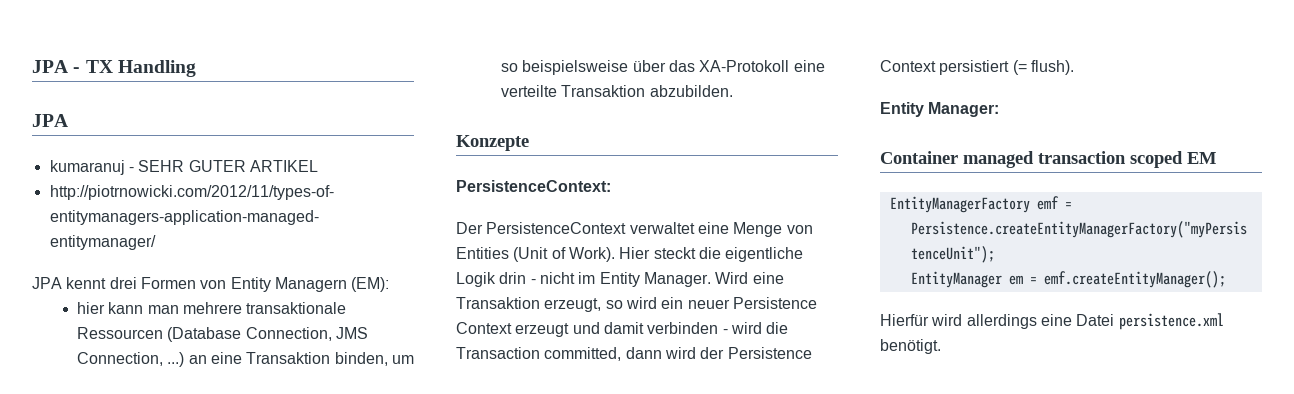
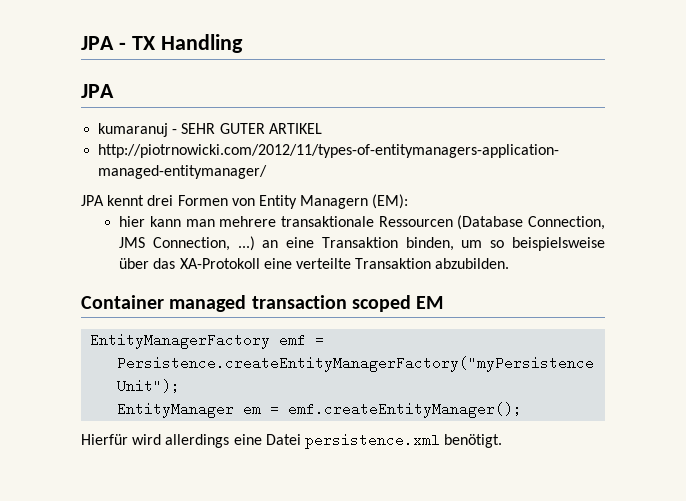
[456,135,529,151] [456,180,611,192] [456,222,813,237] [456,247,804,262] [456,272,784,287] [456,297,817,312] [456,322,789,337] [456,347,812,361] [880,60,1074,75] [880,102,1000,117] // Konzepte // PersistenceContext: // Der PersistenceContext verwaltet eine Menge von Entities (Unit of Work). Hier steckt die eigentliche Logik drin - nicht im Entity Manager. Wird eine Transaktion erzeugt, so wird ein neuer Persistence Context erzeugt und damit verbinden - wird die Transaction committed, dann wird der Persistence Context persistiert (= flush). // Entity Manager: -> (510, 263) none

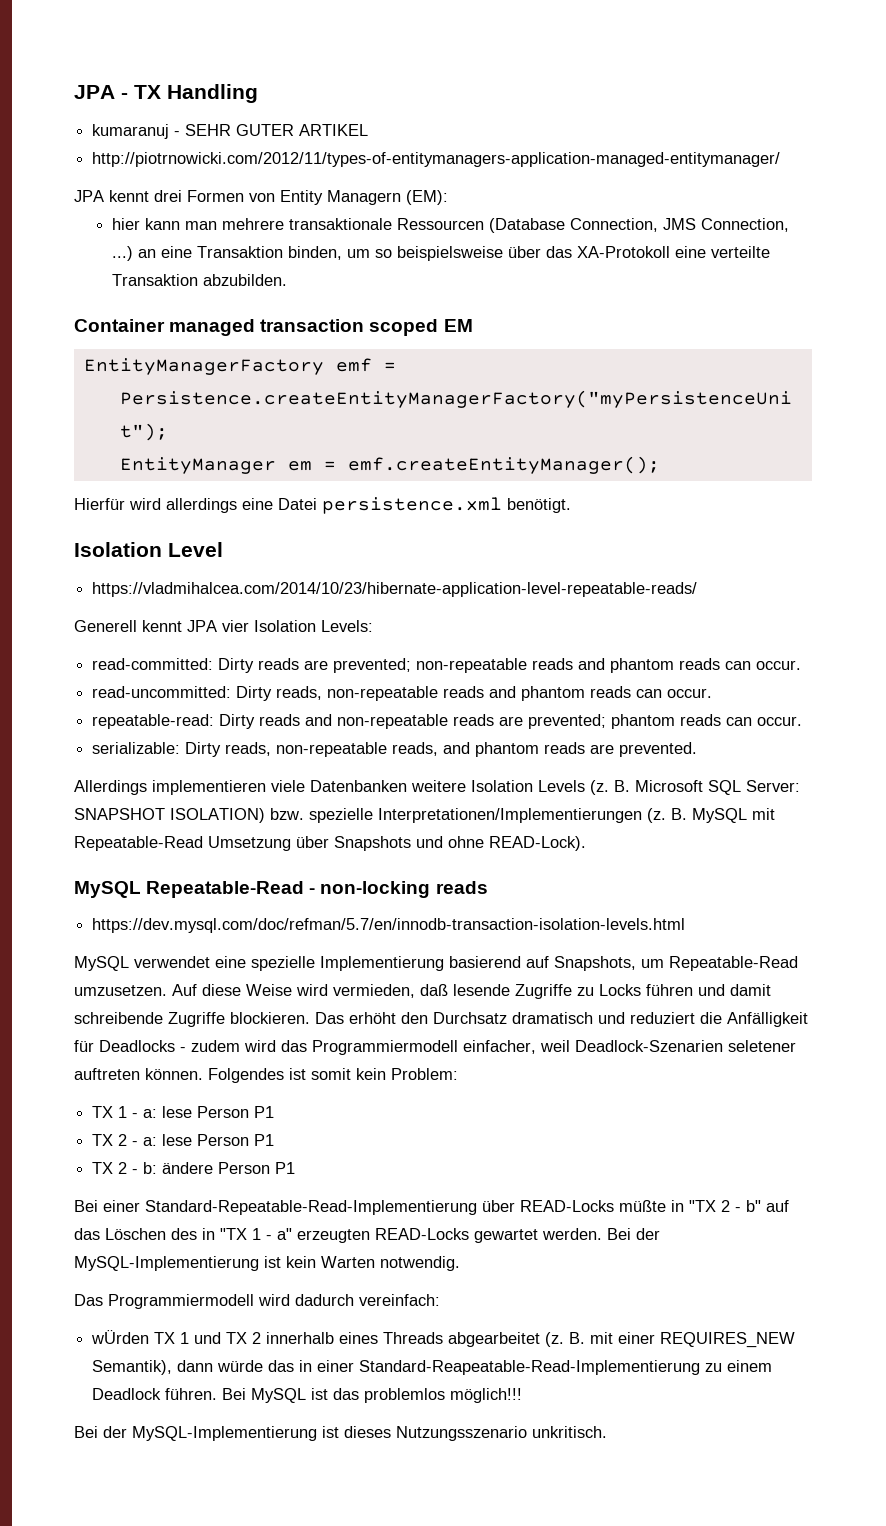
[81,84,114,98] // JPA -> (258, 93) none
(503, 441) none -> [74,542,223,557] [92,582,698,597] [74,620,373,632] [92,658,802,673] [92,686,713,701] [92,714,803,729] [92,742,698,757] [74,780,800,795] [74,808,775,823] [74,836,586,851] [74,881,488,898] [92,918,686,933] [74,956,798,971] [74,984,771,999] [74,1012,808,1027] [74,1040,796,1055] [74,1068,458,1083] [92,1106,275,1118] [92,1134,275,1146] [92,1162,296,1174] [74,1200,789,1215] [74,1228,660,1243] [74,1256,460,1271] [74,1294,440,1309] [91,1330,796,1348] [92,1360,773,1375] [92,1388,523,1403] [74,1426,607,1441] // Isolation Level // https://vladmihalcea.com/2014/10/23/hibernate-application-level-repeatable-reads/ // Generell kennt JPA vier Isolation Levels: // read-committed: Dirty reads are prevented; non-repeatable reads and phantom reads can occur. // read-uncommitted: Dirty reads, non-repeatable reads and phantom reads can occur. // repeatable-read: Dirty reads and non-repeatable reads are prevented; phantom reads can occur. // serializable: Dirty reads, non-repeatable reads, and phantom reads are prevented. // Allerdings implementieren viele Datenbanken weitere Isolation Levels (z. B. Microsoft SQL Server: SNAPSHOT ISOLATION) bzw. spezielle Interpretationen/Implementierungen (z. B. MySQL mit Repeatable-Read Umsetzung über Snapshots und ohne READ-Lock). // MySQL Repeatable-Read - non-locking reads // https://dev.mysql.com/doc/refman/5.7/en/innodb-transaction-isolation-levels.html // MySQL verwendet eine spezielle Implementierung basierend auf Snapshots, um Repeatable-Read umzusetzen. Auf diese Weise wird vermieden, daß lesende Zugriffe zu Locks führen und damit schreibende Zugriffe blockieren. Das erhöht den Durchsatz dramatisch und reduziert die Anfälligkeit für Deadlocks - zudem wird das Programmiermodell einfacher, weil Deadlock-Szenarien seletener auftreten können. Folgendes ist somit kein Problem: // TX 1 - a: lese Person P1 // TX 2 - a: lese Person P1 // TX 2 - b: ändere Person P1 // Bei einer Standard-Repeatable-Read-Implementierung über READ-Locks müßte in "TX 2 - b" auf das Löschen des in "TX 1 - a" erzeugten READ-Locks gewartet werden. Bei der MySQL-Implementierung ist kein Warten notwendig. // Das Programmiermodell wird dadurch vereinfach: // wÜrden TX 1 und TX 2 innerhalb eines Threads abgearbeitet (z. B. mit einer REQUIRES_NEW Semantik), dann würde das in einer Standard-Reapeatable-Read-Implementierung zu einem Deadlock führen. Bei MySQL ist das problemlos möglich!!! // Bei der MySQL-Implementierung ist dieses Nutzungsszenario unkritisch.

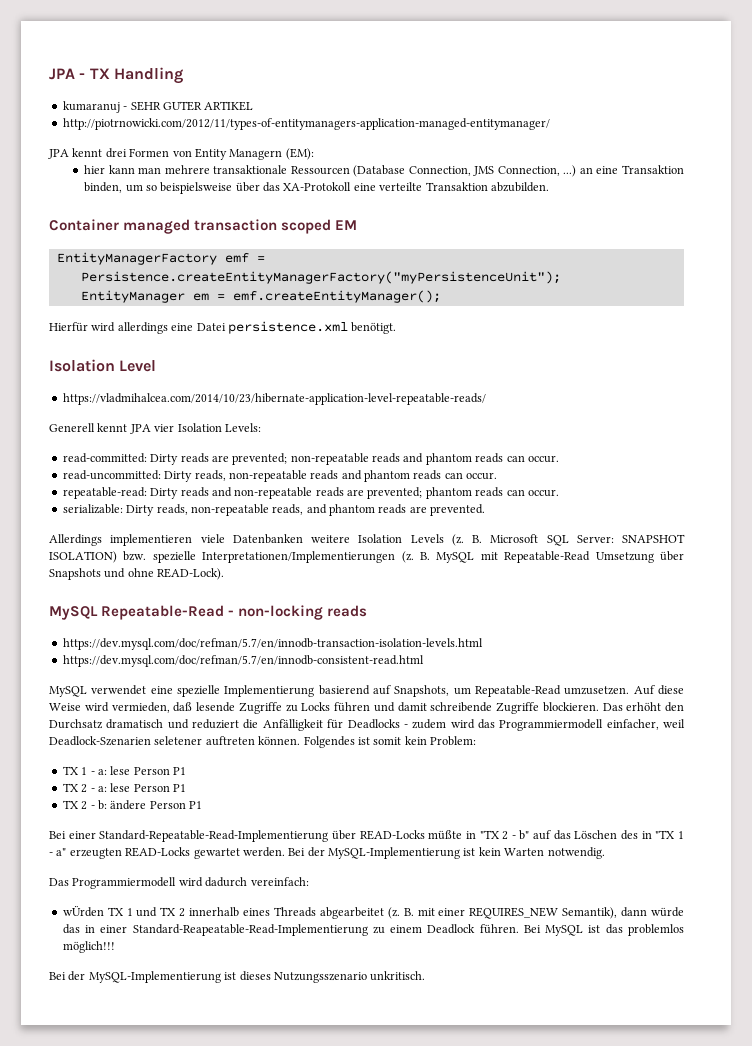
(686, 925) none -> [62,655,424,667] // https://dev.mysql.com/doc/refman/5.7/en/innodb-consistent-read.html

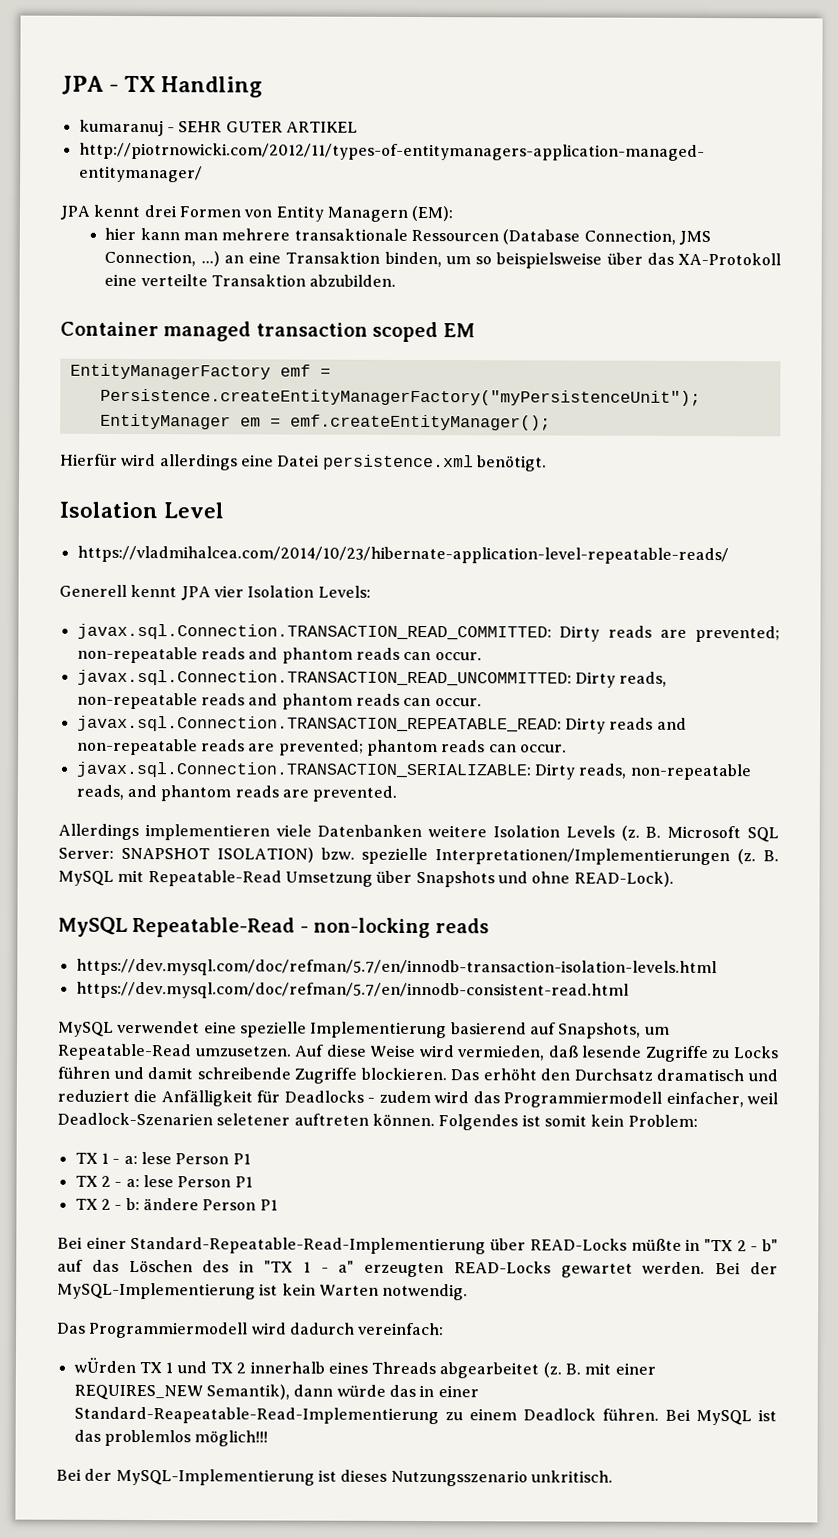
[62,453,147,463] read-committed: -> [76,623,552,641] javax.sql.Connection.TRANSACTION_READ_COMMITTED:
[62,470,161,480] read-uncommitted: -> [76,669,572,687] javax.sql.Connection.TRANSACTION_READ_UNCOMMITTED:
[62,487,147,499] repeatable-read: -> [76,715,562,733] javax.sql.Connection.TRANSACTION_REPEATABLE_READ:
[62,504,123,514] serializable: -> [75,761,532,779] javax.sql.Connection.TRANSACTION_SERIALIZABLE:

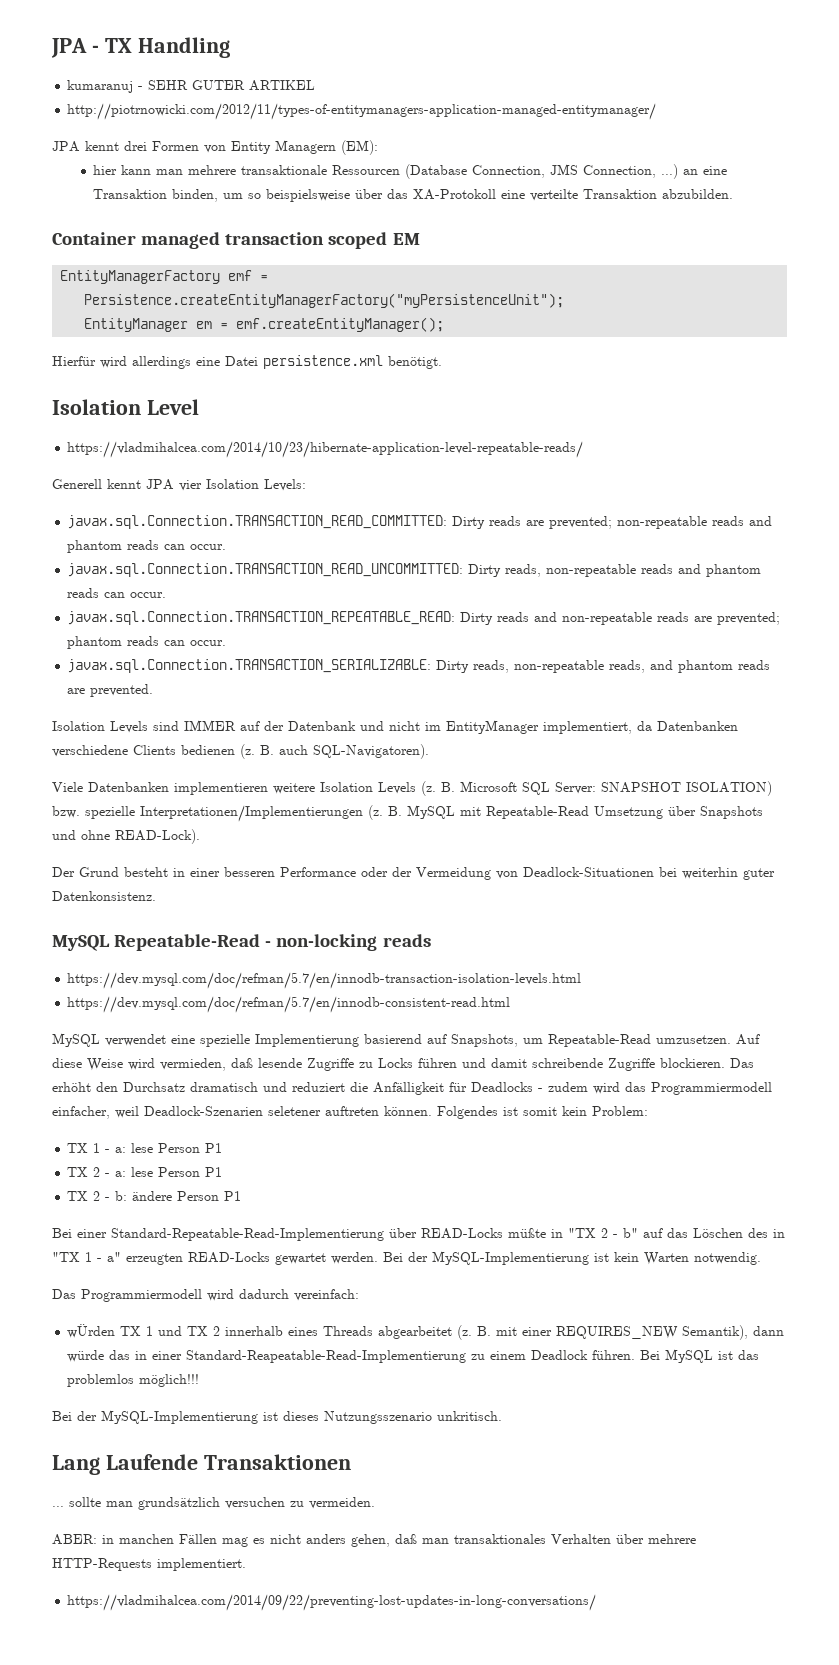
[58,823,423,841] Allerdings implementieren viele Datenbanken -> [52,720,738,734] [52,744,429,759] [52,782,268,795] Isolation Levels sind IMMER auf der Datenbank und nicht im EntityManager implementiert, da Datenbanken verschiedene Clients bedienen (z. B. auch SQL-Navigatoren). // Viele Datenbanken implementieren
(674, 879) none -> [52,867,775,880] [52,891,156,901] // Der Grund besteht in einer besseren Performance oder der Vermeidung von Deadlock-Situationen bei weiterhin guter Datenkonsistenz.
(613, 1476) none -> [52,1454,351,1475] [52,1497,375,1510] [52,1534,696,1547] [52,1558,246,1571] [67,1594,597,1611] // Lang Laufende Transaktionen // ... sollte man grundsätzlich versuchen zu vermeiden. // ABER: in manchen Fällen mag es nicht anders gehen, daß man transaktionales Verhalten über mehrere HTTP-Requests implementiert. // https://vladmihalcea.com/2014/09/22/preventing-lost-updates-in-long-conversations/

